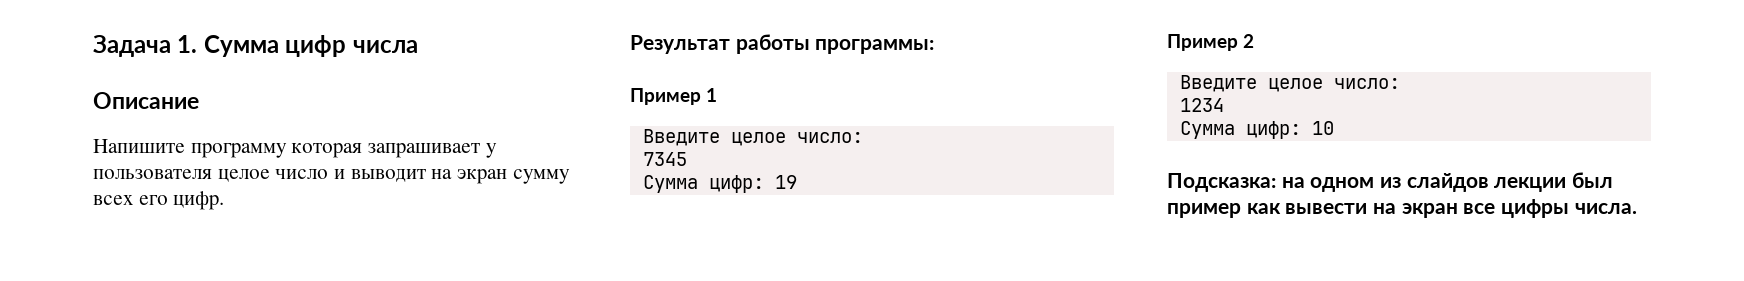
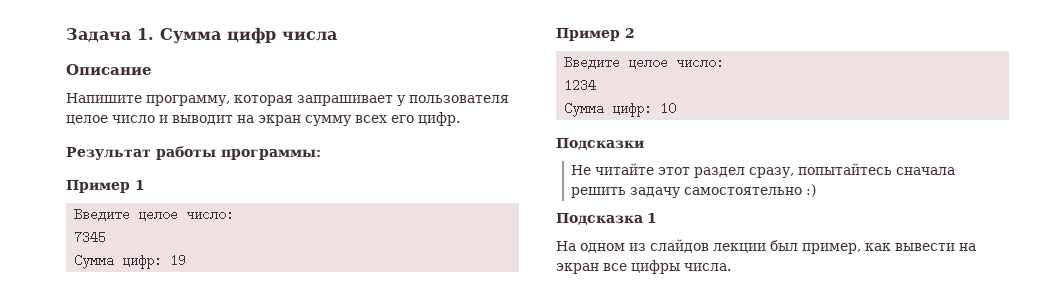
[190,143,287,158] программу -> [146,95,230,106] программу,
[1167,173,1305,192] Подсказка: на -> [556,138,644,150] [571,163,956,178] [571,184,817,198] [556,213,657,225] [556,241,576,251] Подсказки // Не читайте этот раздел сразу, попытайтесь сначала решить задачу самостоятельно :) // Подсказка 1 // На
[1167,203,1241,218] пример -> [802,243,861,254] пример,

